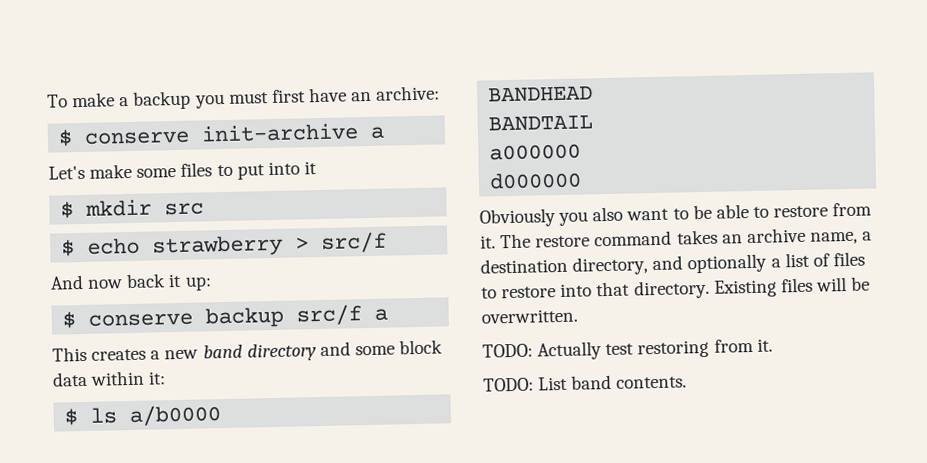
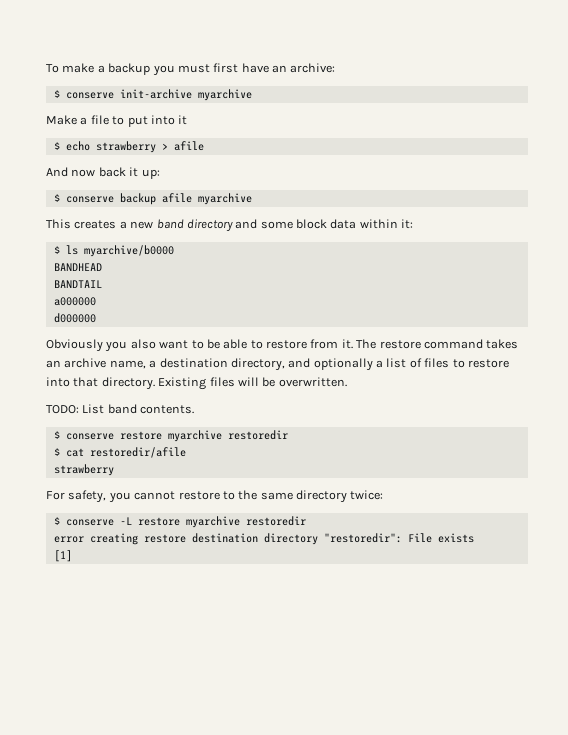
[370,126,386,139] [48,162,213,180] a // Let's make some files -> [197,89,252,101] [46,115,109,125] myarchive // Make a file
[60,199,205,219] // $ mkdir src -> (188, 120) none
[320,231,388,253] src/f -> [173,141,204,151] afile
[296,304,389,326] src/f a -> [161,193,252,205] afile myarchive
[129,404,222,427] a/b0000 -> [83,245,174,257] myarchive/b0000
[537,338,773,361] [483,374,688,392] Actually test restoring from it. // TODO: List band contents. -> [82,404,195,414] [53,430,288,442] [53,447,186,458] [53,464,114,476] [46,490,384,503] [53,516,306,528] [53,533,474,545] [53,550,72,562] List band contents. // $ conserve restore myarchive restoredir // $ cat restoredir/afile // strawberry // For safety, you cannot restore to the same directory twice: // $ conserve -L restore myarchive restoredir // error creating restore destination directory "restoredir": File exists // [1]

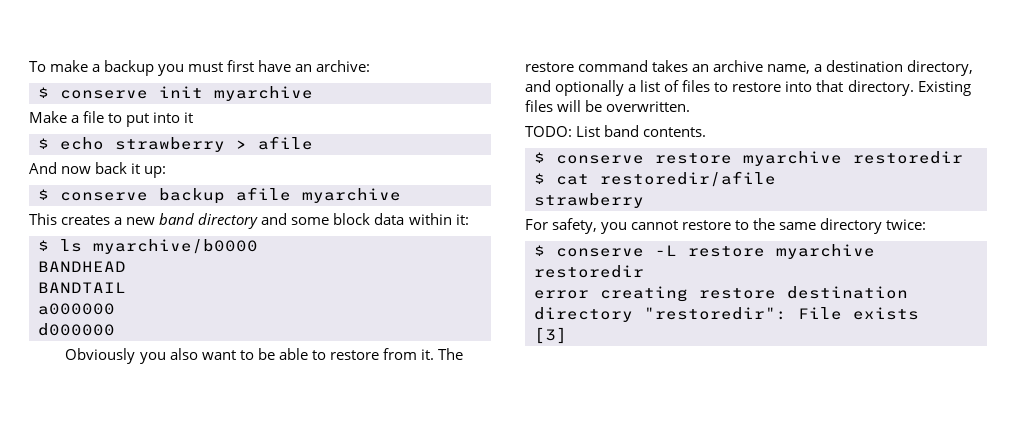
[119,89,192,99] init-archive -> [159,86,203,98] init
[53,550,72,562] [1] -> [534,327,567,344] [3]

